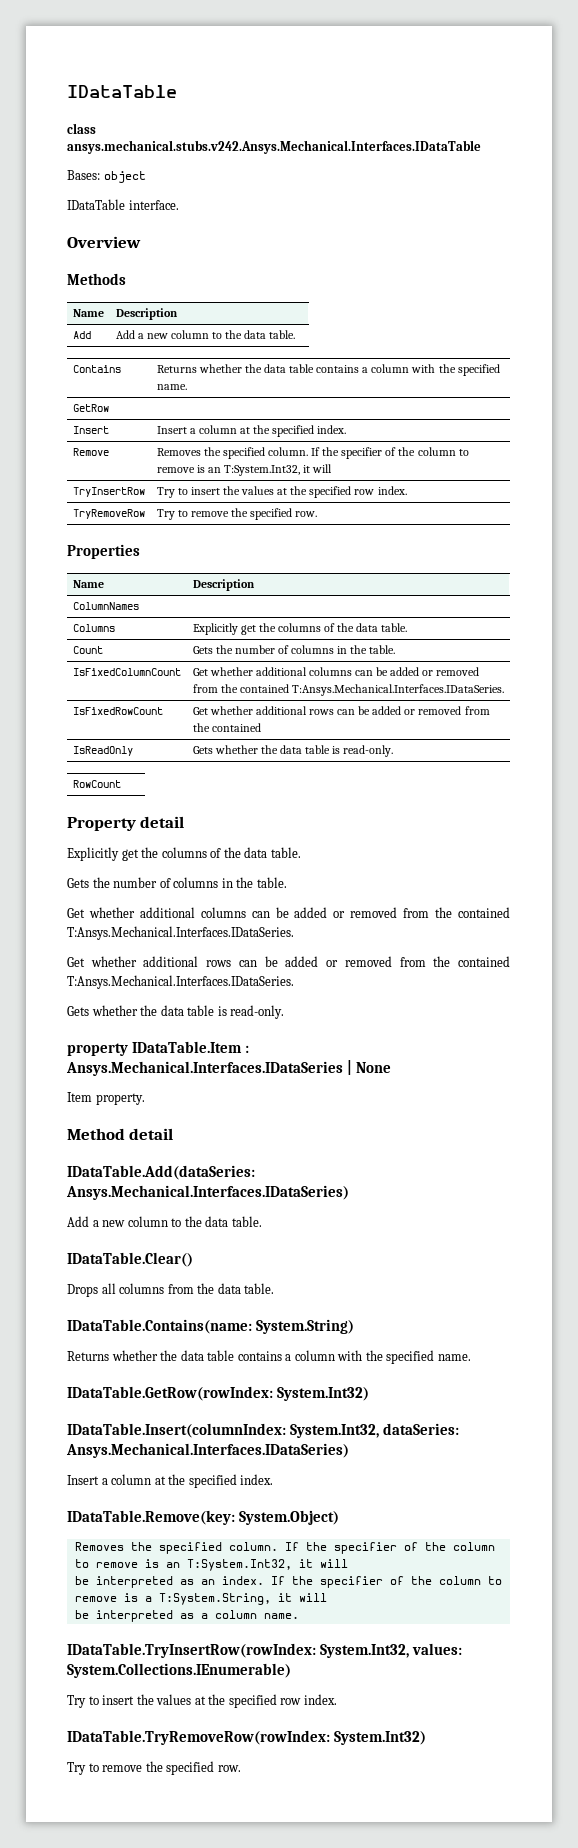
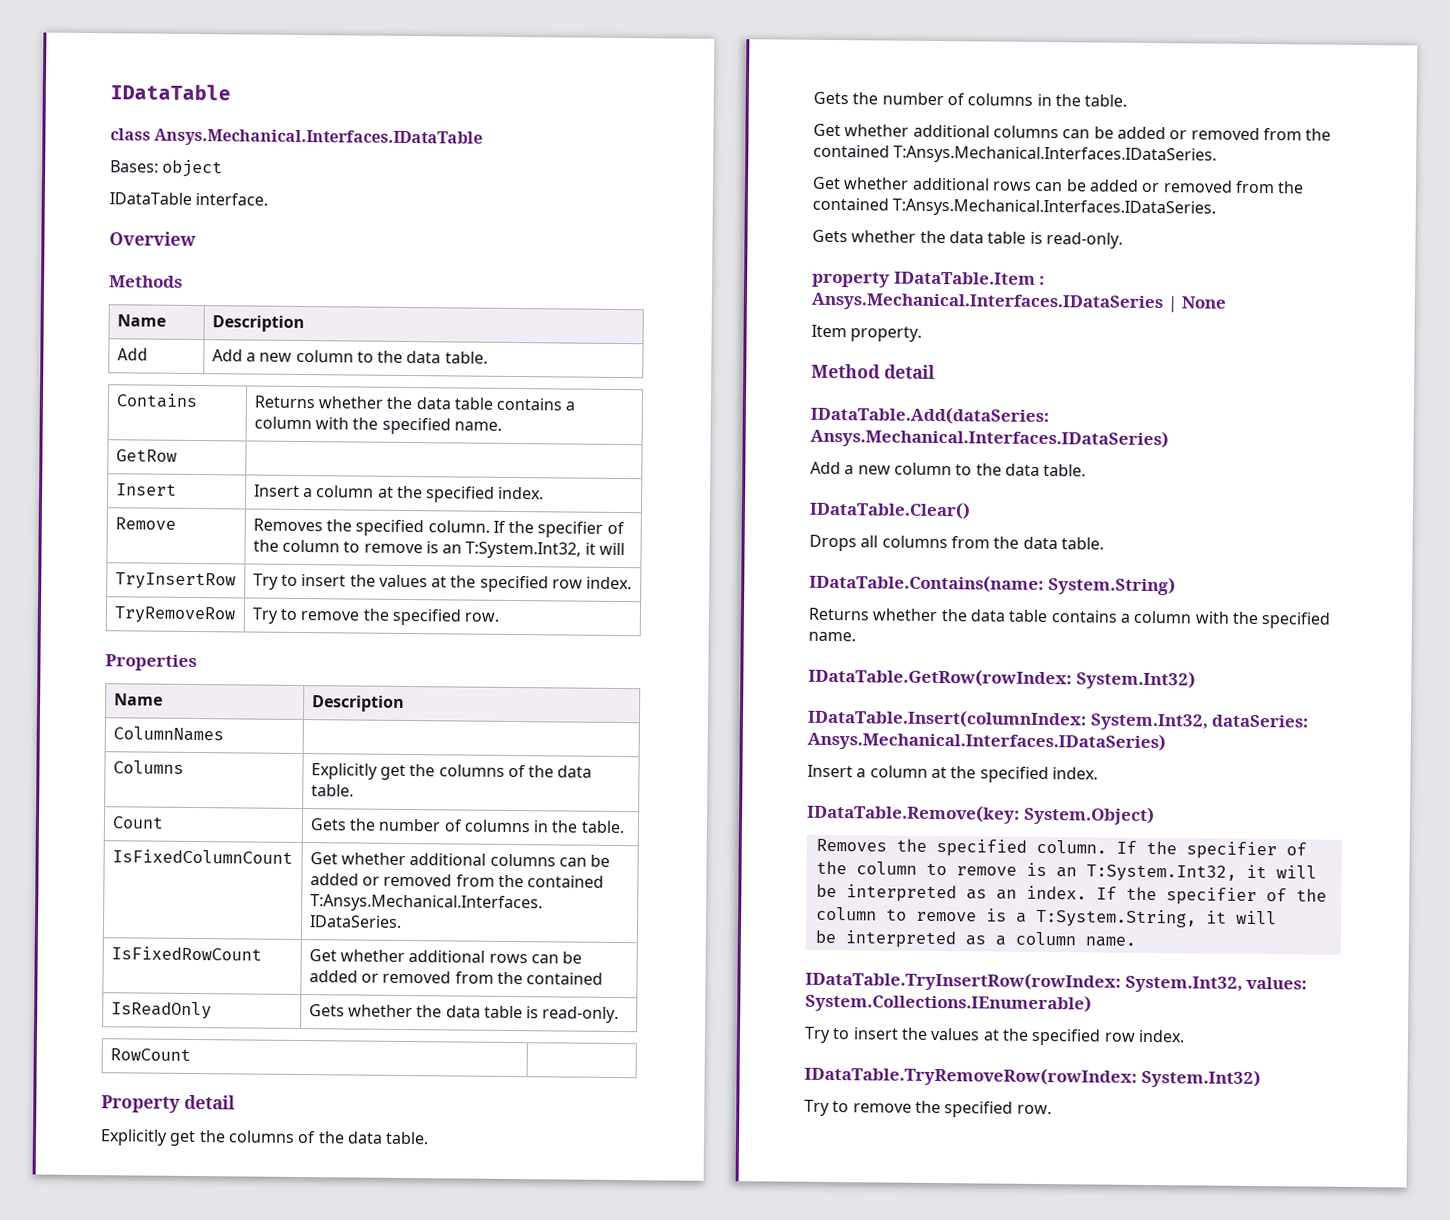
[67,140,481,154] ansys.mechanical.stubs.v242.Ansys.Mechanical.Interfaces.IDataTable -> [154,128,484,148] Ansys.Mechanical.Interfaces.IDataTable

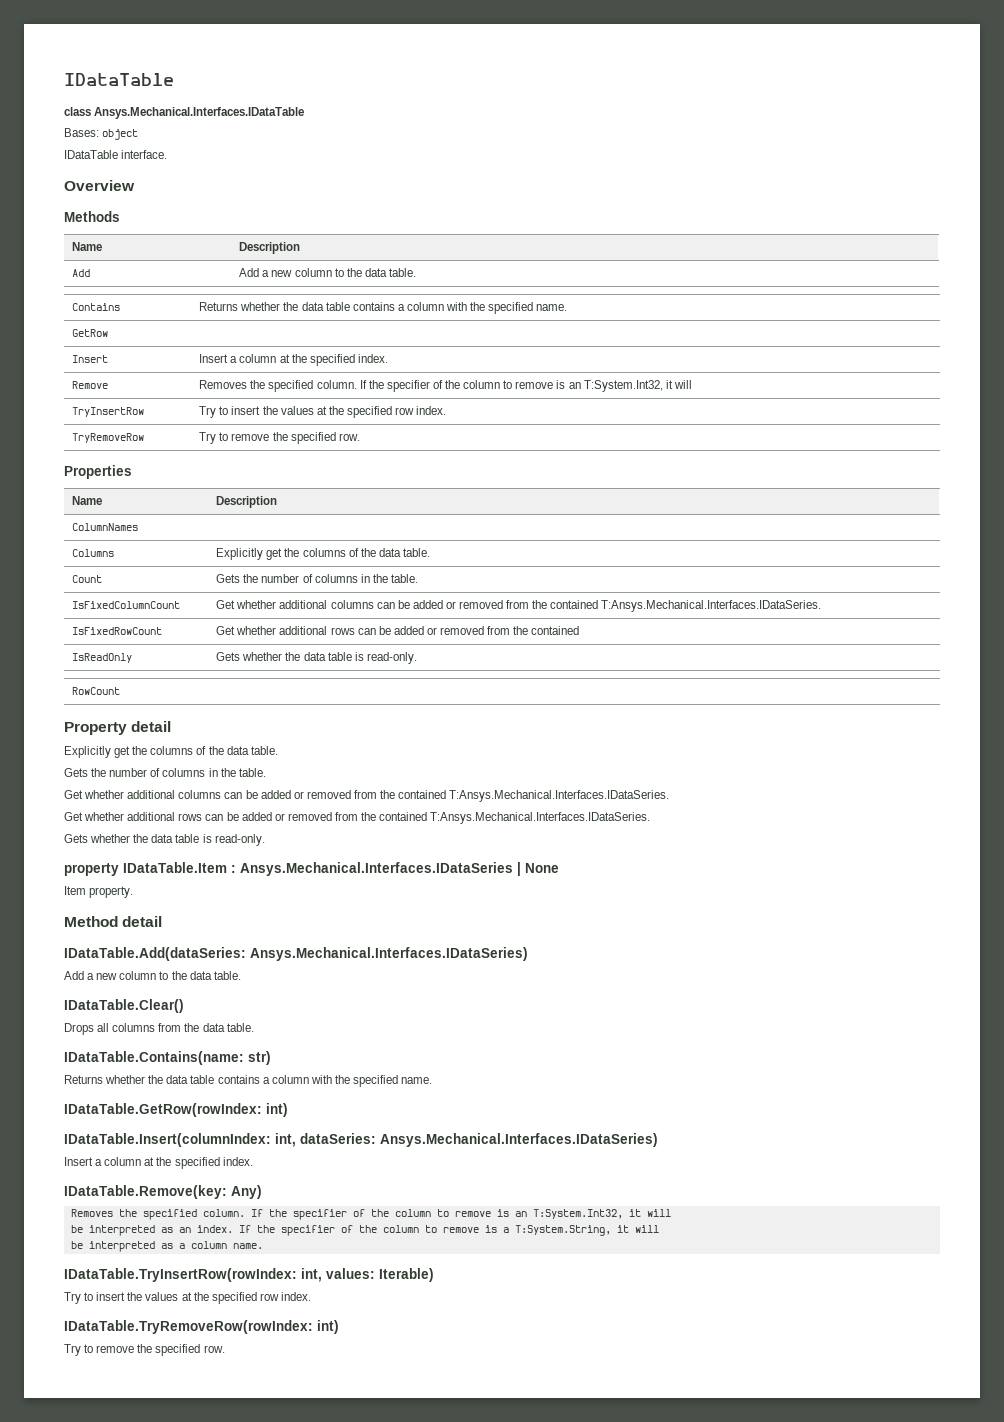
[1047,576,1176,596] System.String) -> [248,1051,271,1065] str)
[1075,670,1196,690] System.Int32) -> [266,1103,288,1117] int)
[1089,713,1209,731] System.Int32, -> [275,1133,296,1147] int,
[1022,805,1155,826] System.Object) -> [231,1185,262,1199] Any)
[1124,975,1308,993] [805,992,1092,1014] System.Int32, values: System.Collections.IEnumerable) -> [301,1268,434,1282] int, values: Iterable)
[1140,1068,1261,1089] System.Int32) -> [317,1320,339,1334] int)

